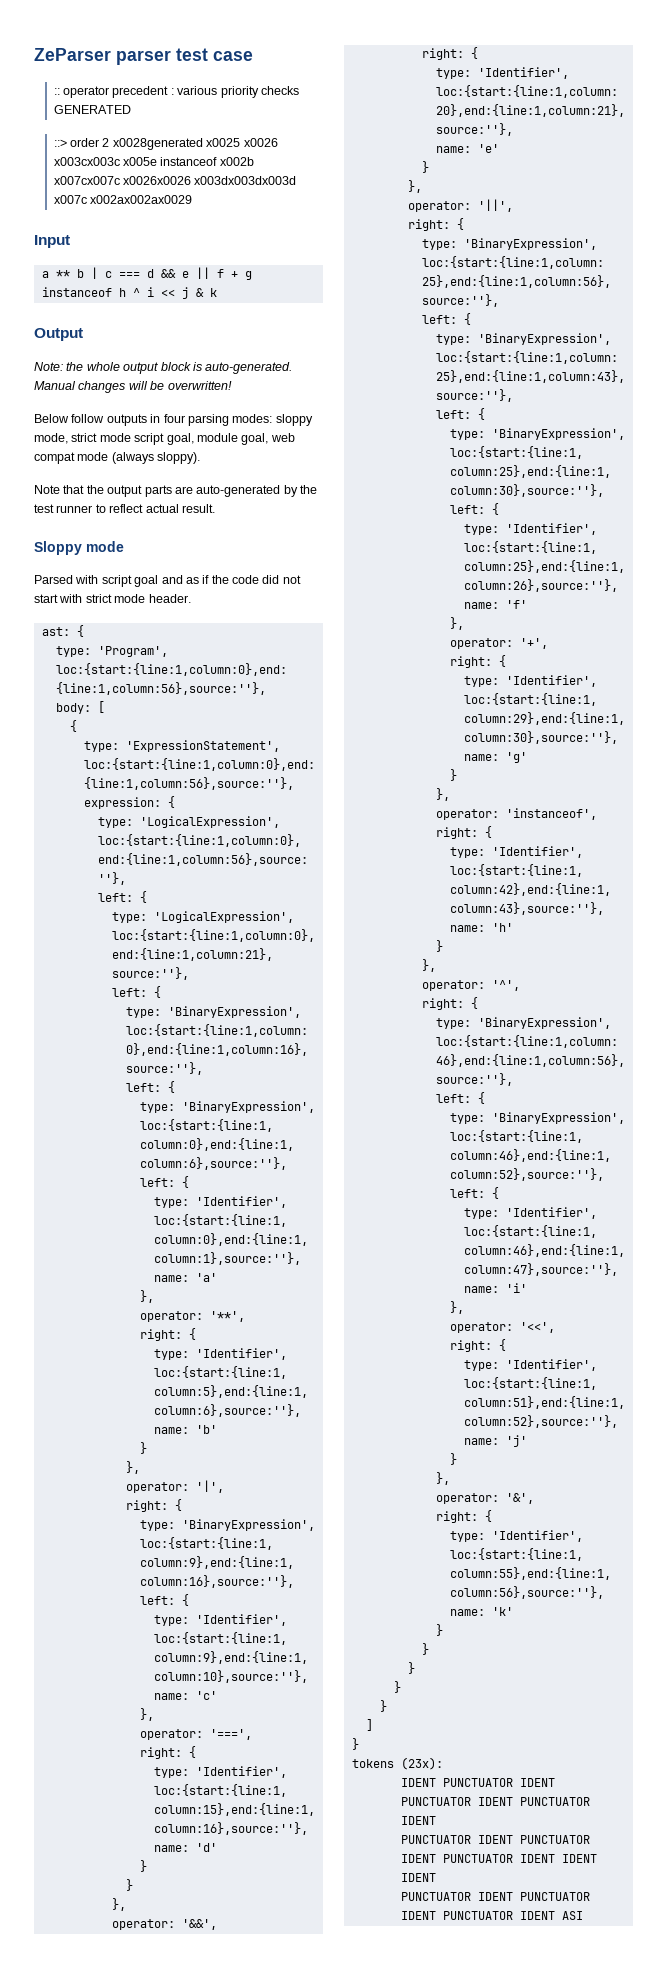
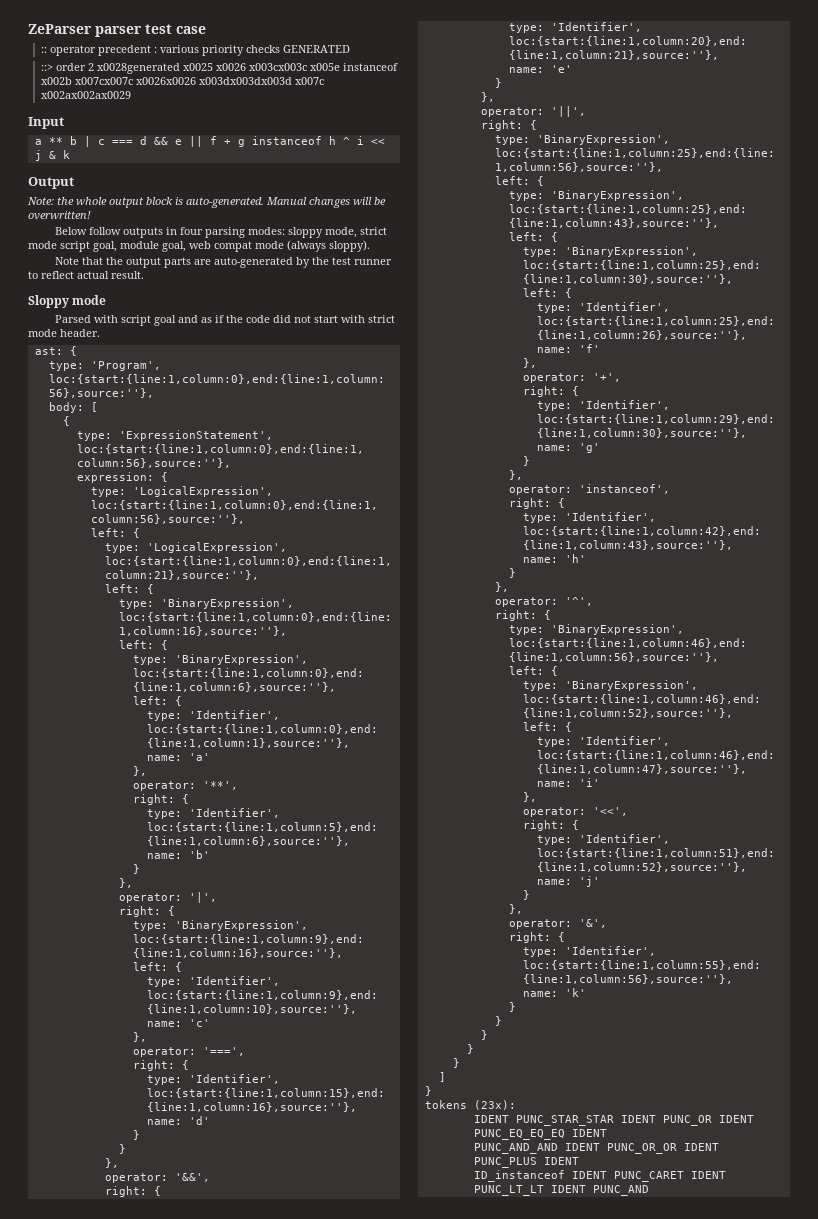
[442,1778,555,1787] [400,1797,590,1806] [400,1816,436,1825] [400,1835,590,1844] [400,1854,597,1863] [400,1873,436,1882] [400,1892,590,1901] [400,1911,583,1920] PUNCTUATOR IDENT PUNCTUATOR IDENT PUNCTUATOR IDENT // PUNCTUATOR IDENT PUNCTUATOR IDENT PUNCTUATOR IDENT IDENT IDENT // PUNCTUATOR IDENT PUNCTUATOR IDENT PUNCTUATOR IDENT ASI -> [515,1115,754,1126] [473,1129,607,1140] [473,1143,719,1154] [473,1157,579,1168] [473,1170,726,1182] [473,1185,649,1196] PUNC_STAR_STAR IDENT PUNC_OR IDENT PUNC_EQ_EQ_EQ IDENT // PUNC_AND_AND IDENT PUNC_OR_OR IDENT PUNC_PLUS IDENT // ID_instanceof IDENT PUNC_CARET IDENT PUNC_LT_LT IDENT PUNC_AND

